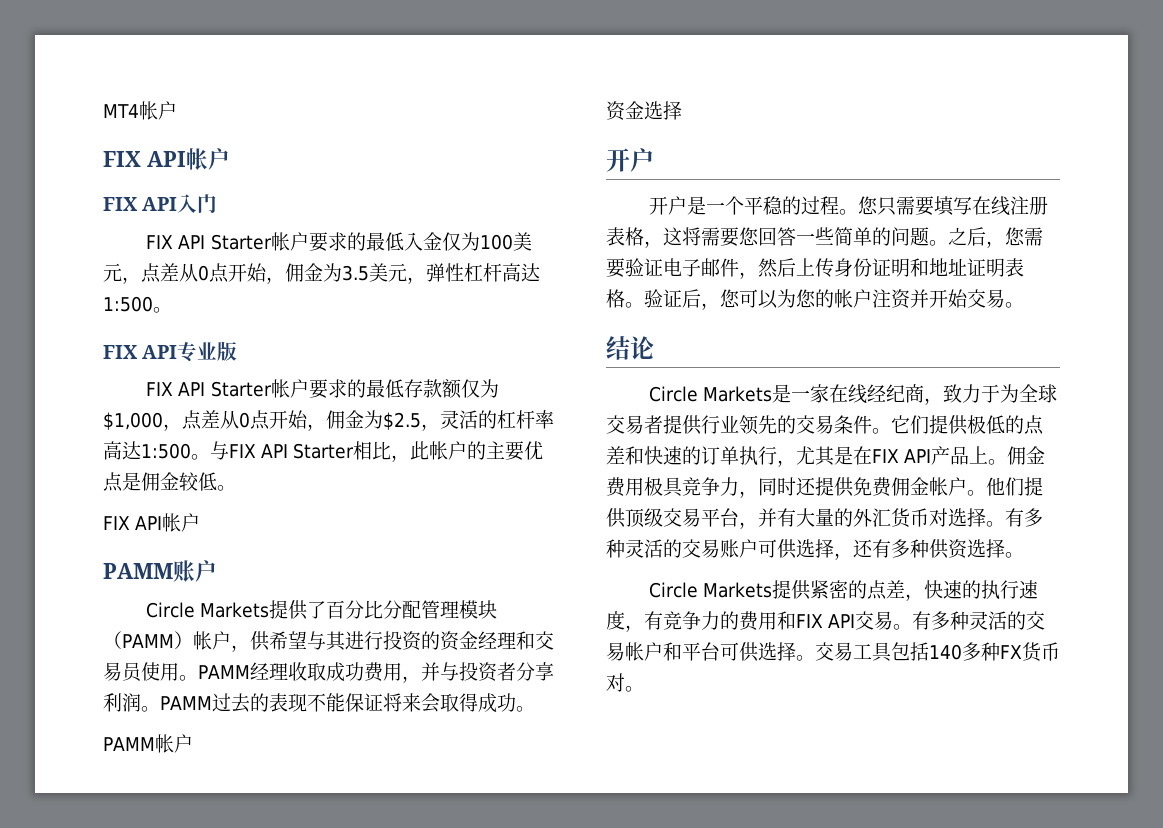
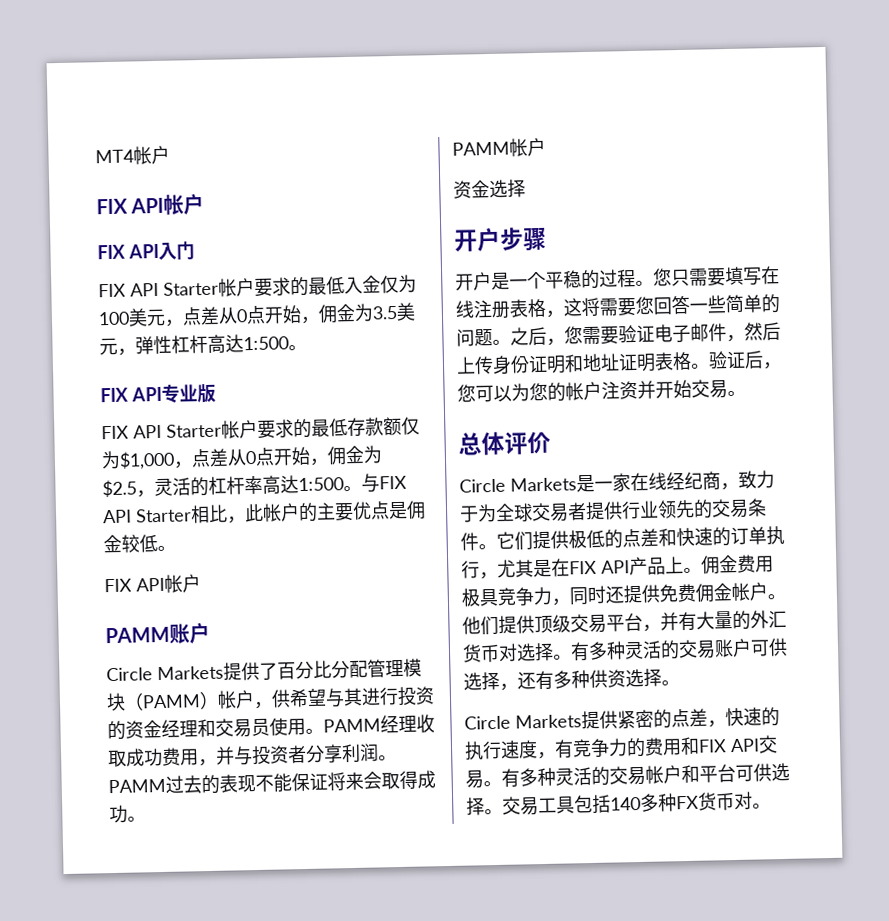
(654, 160) none -> [500,227,547,252] 步骤
[606,336,654,360] 结论 -> [458,431,551,456] 总体评价

